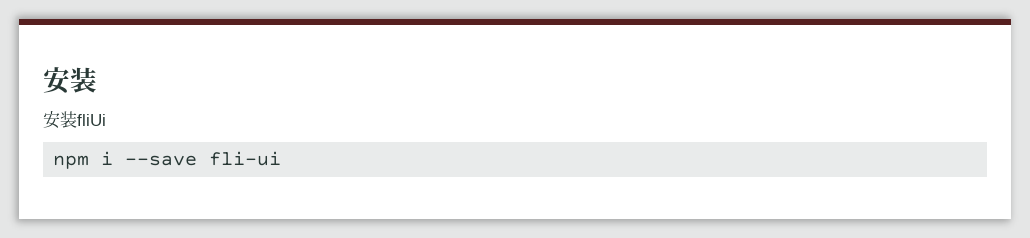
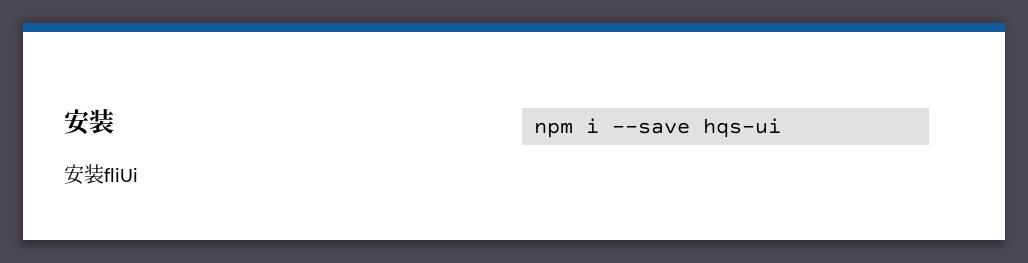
[209,151,282,166] fli-ui -> [703,118,781,138] hqs-ui

